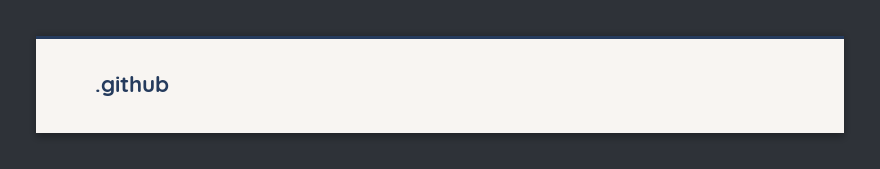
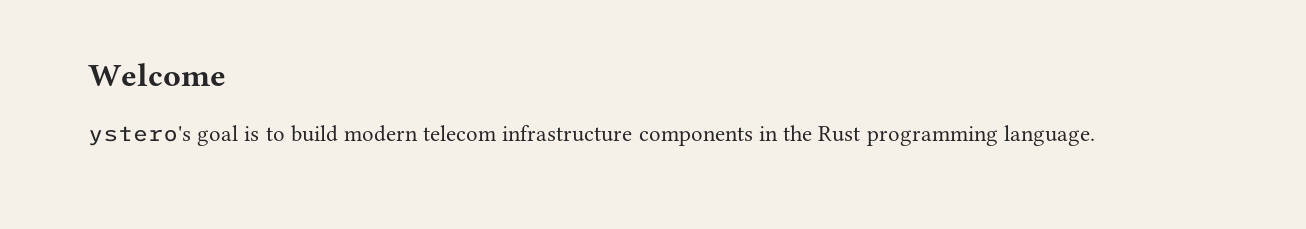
[95,76,169,96] .github -> [88,63,226,86] [88,125,1095,146] Welcome // ystero's goal is to build modern telecom infrastructure components in the Rust programming language.

